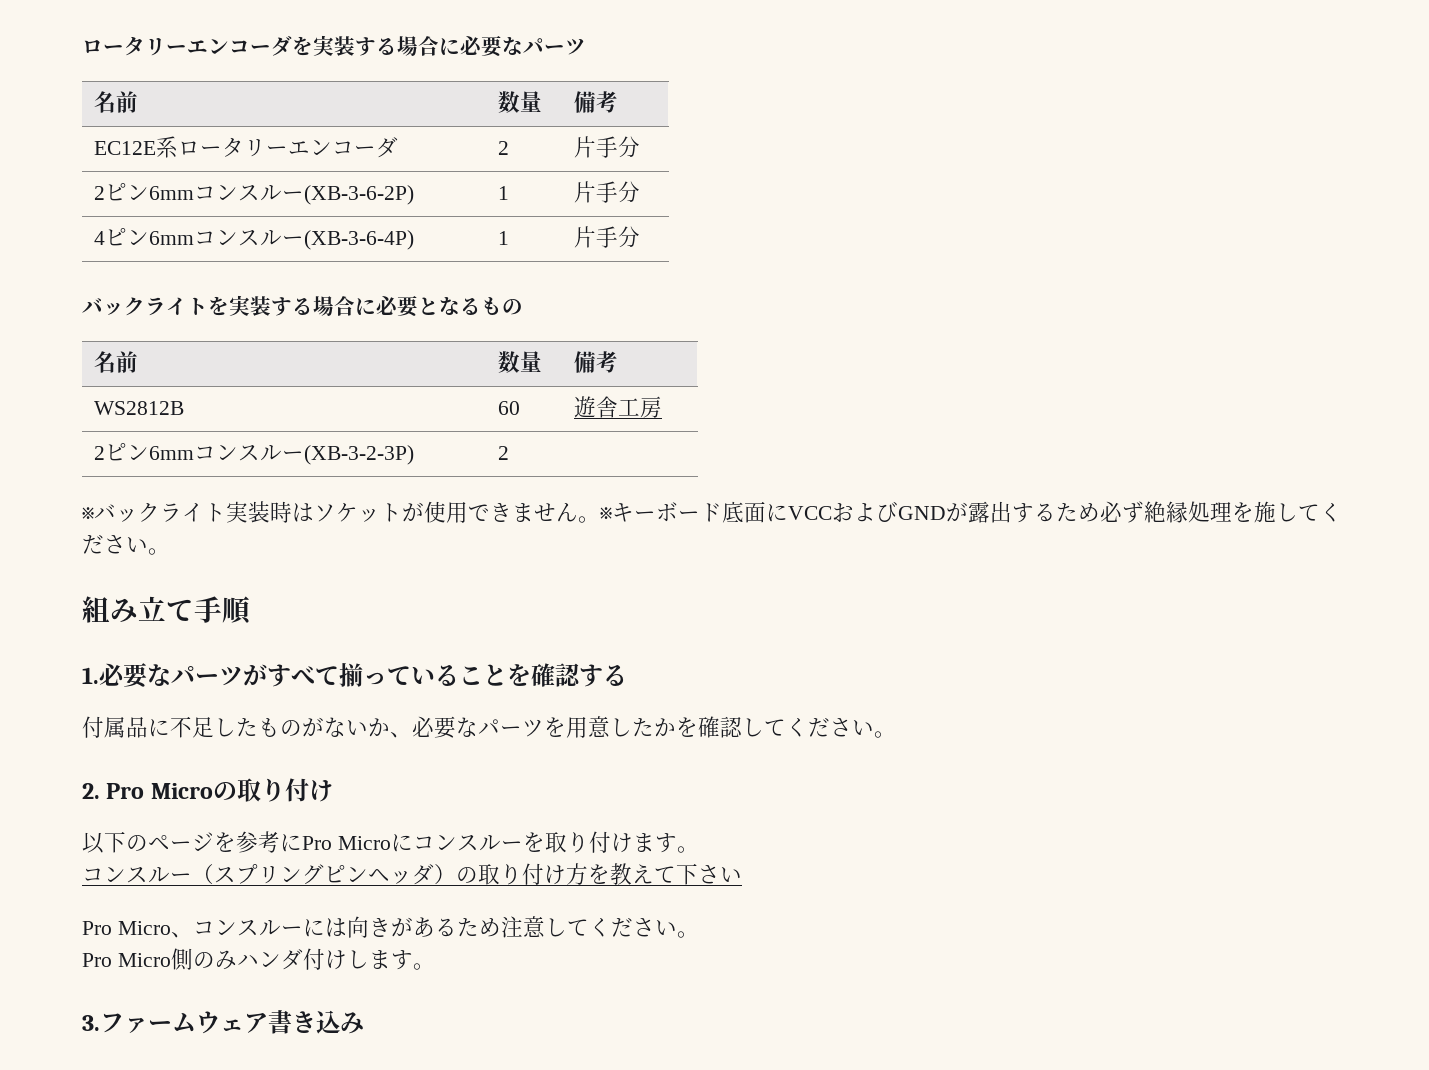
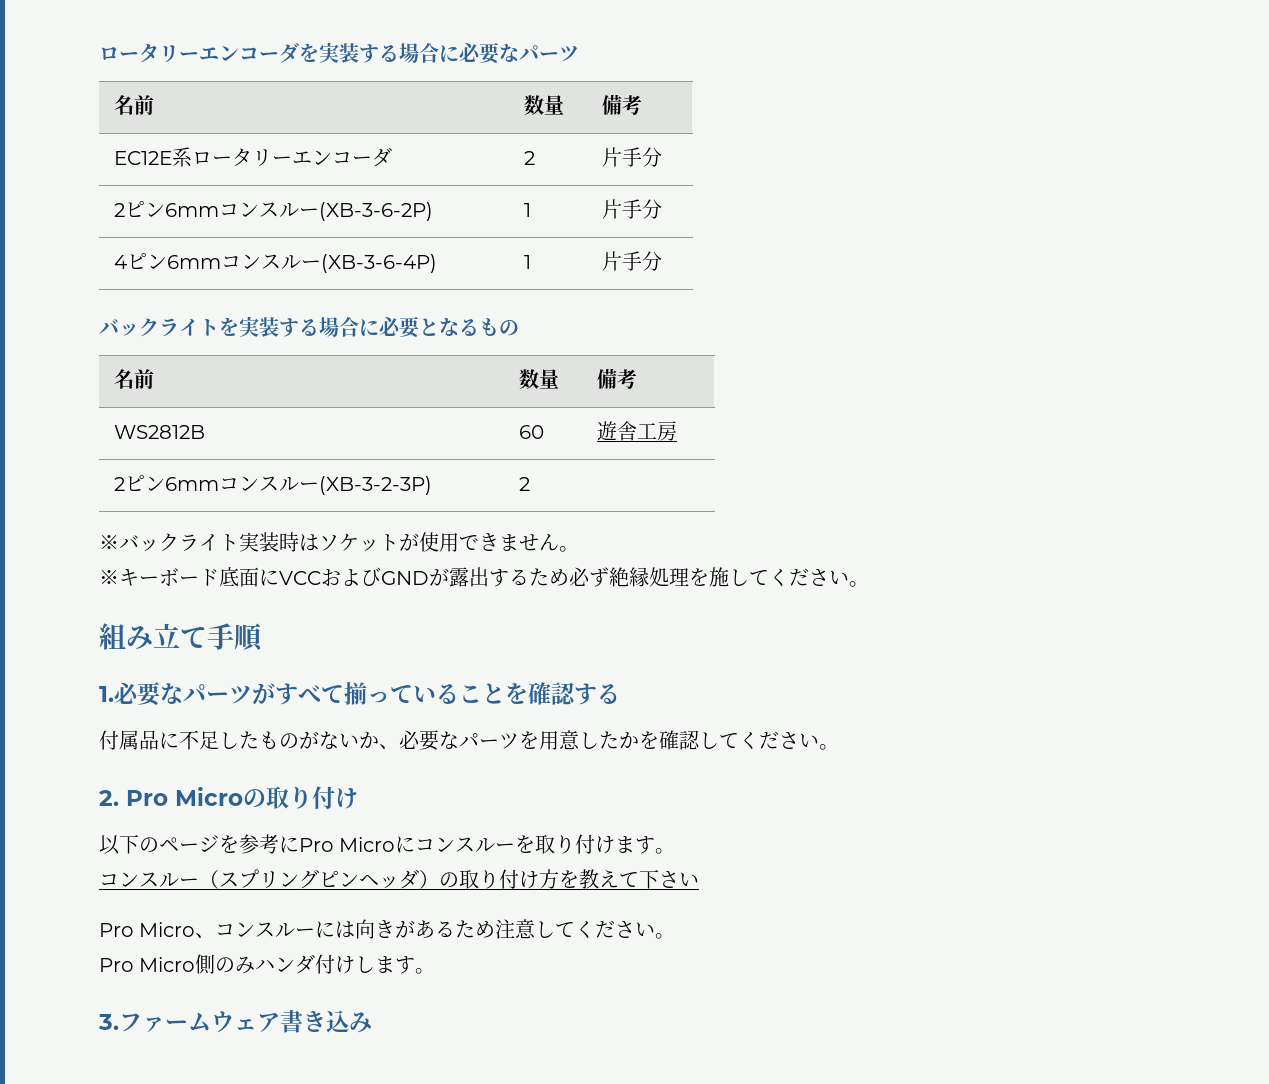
(600, 519) none -> (579, 549) //

